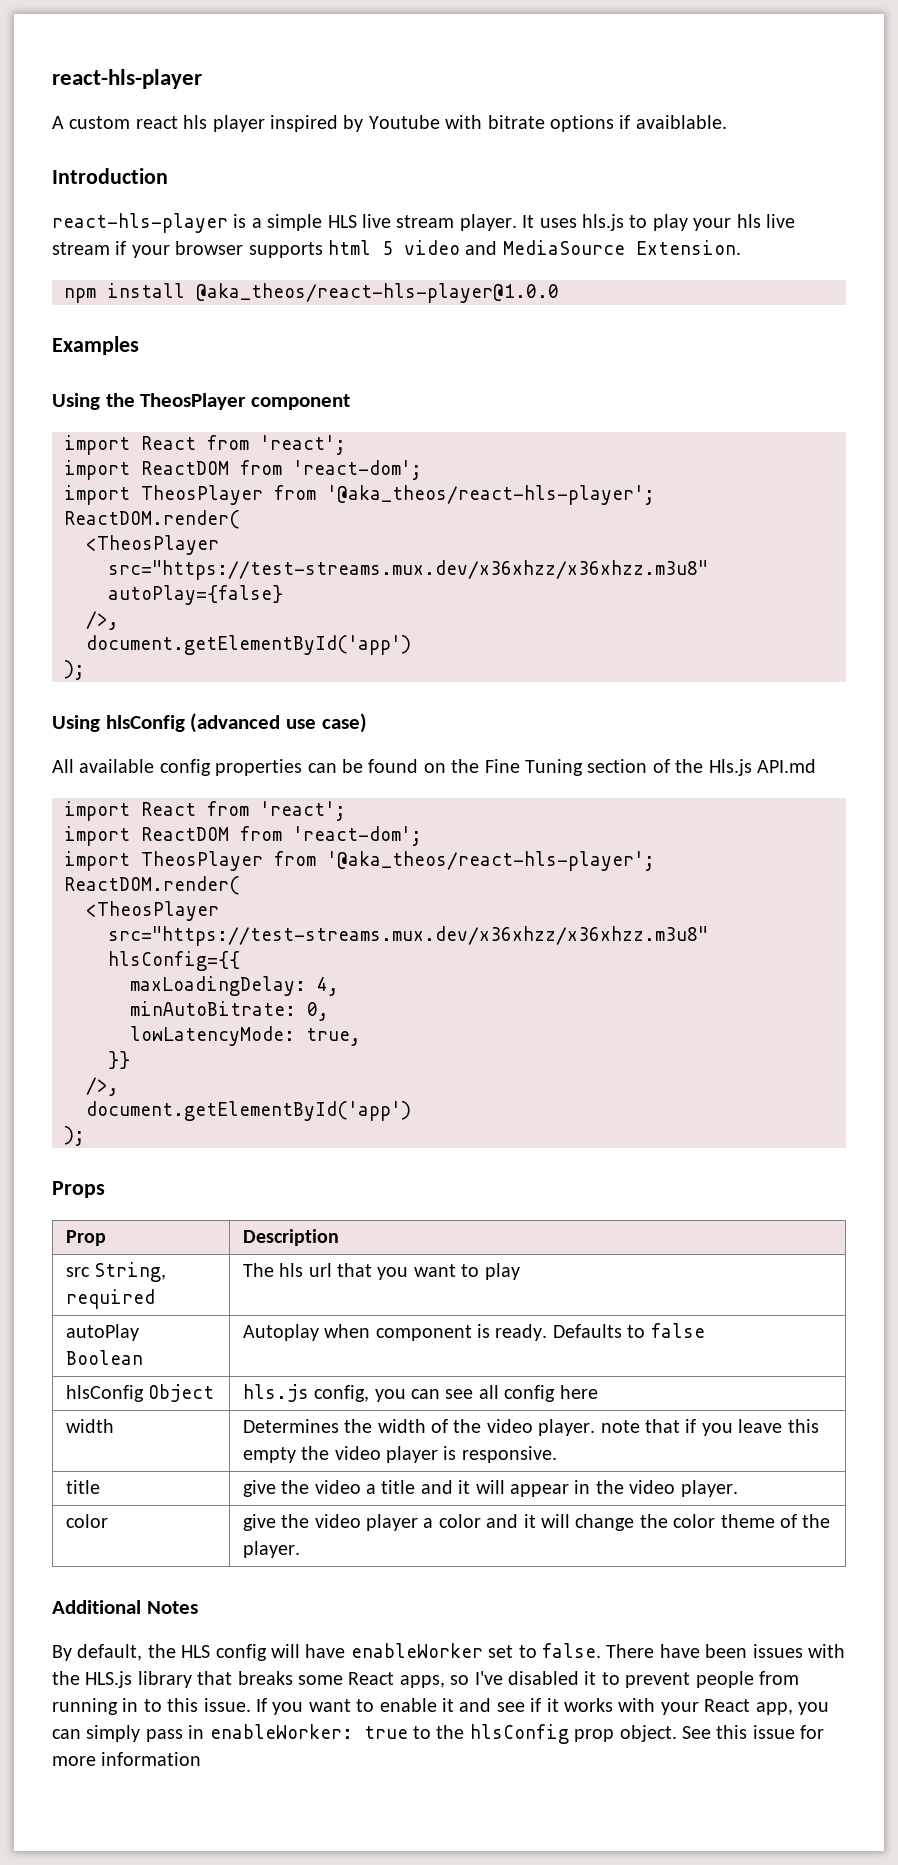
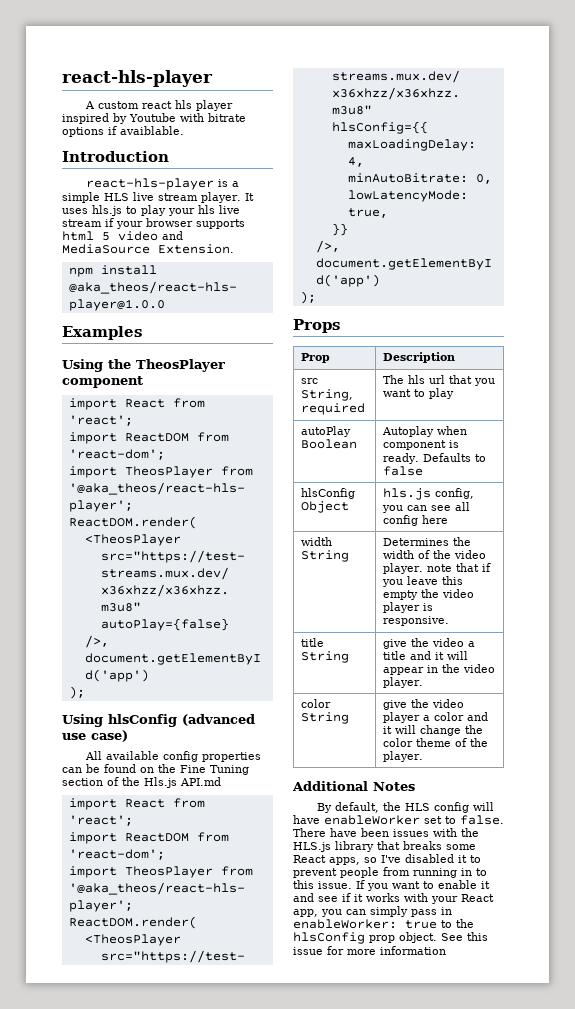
(114, 1426) none -> [300,550,349,562] String
(100, 1487) none -> [300,651,349,663] String
(108, 1521) none -> [300,712,349,724] String

